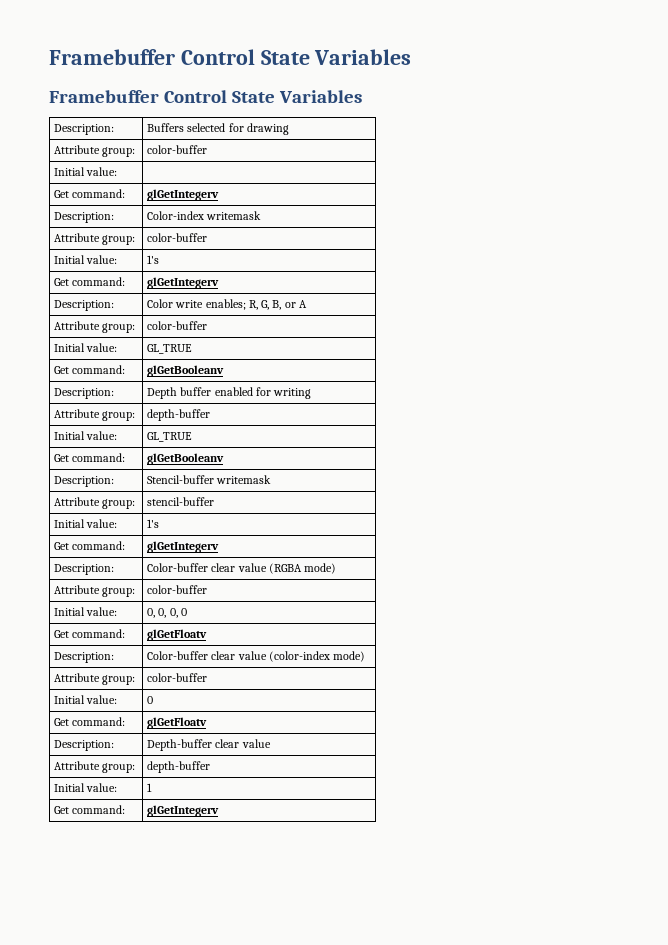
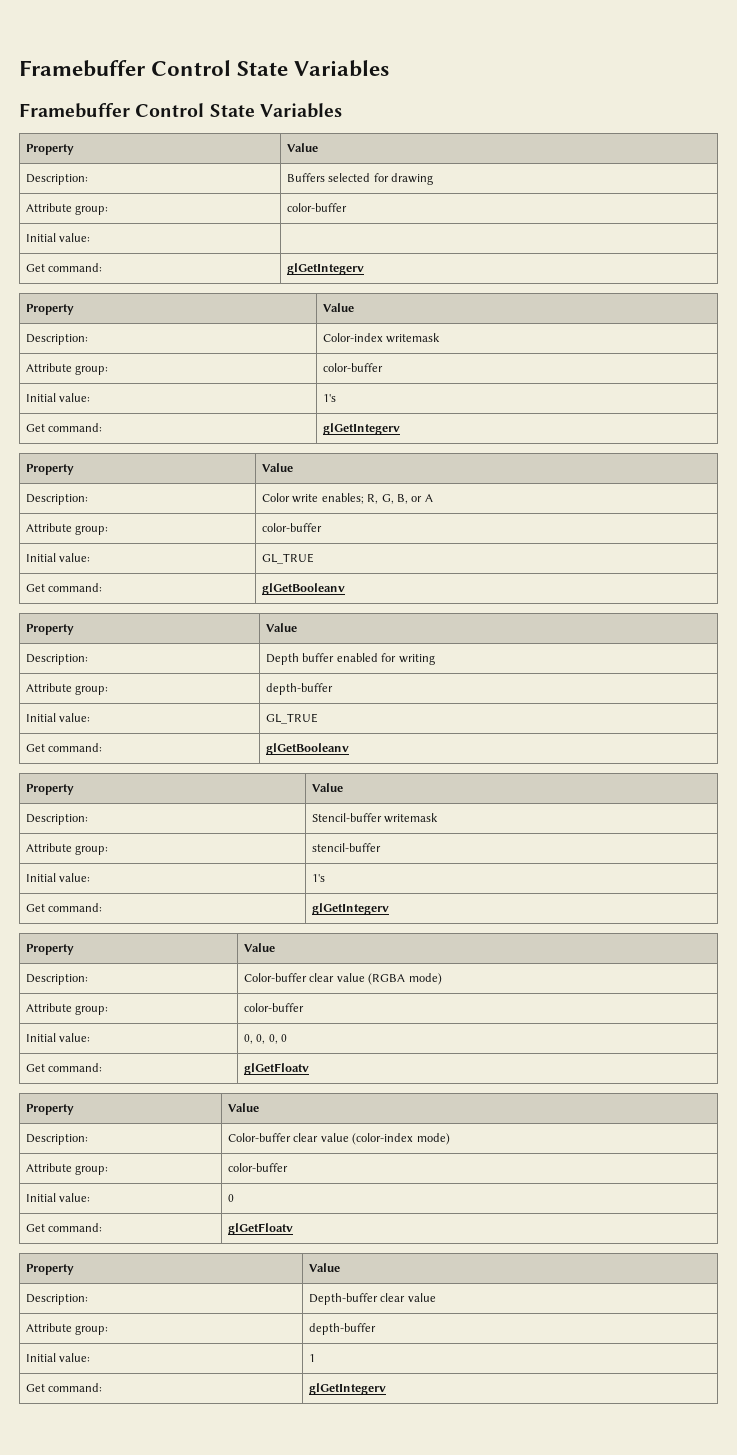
(362, 96) none -> [26,144,75,155] [287,143,319,152] // Property | Value
(220, 195) none -> [26,304,75,315] [323,303,355,312] // Property | Value
(220, 283) none -> [26,464,75,475] [262,463,294,472] // Property | Value
(225, 371) none -> [26,624,75,635] [266,623,298,632] // Property | Value
(225, 459) none -> [26,784,75,795] [312,783,344,792] // Property | Value
(220, 547) none -> [26,944,75,955] [244,943,276,952] // Property | Value
(208, 635) none -> [26,1104,75,1115] [228,1103,260,1112] // Property | Value
(208, 723) none -> [26,1264,75,1275] [309,1263,341,1272] // Property | Value

